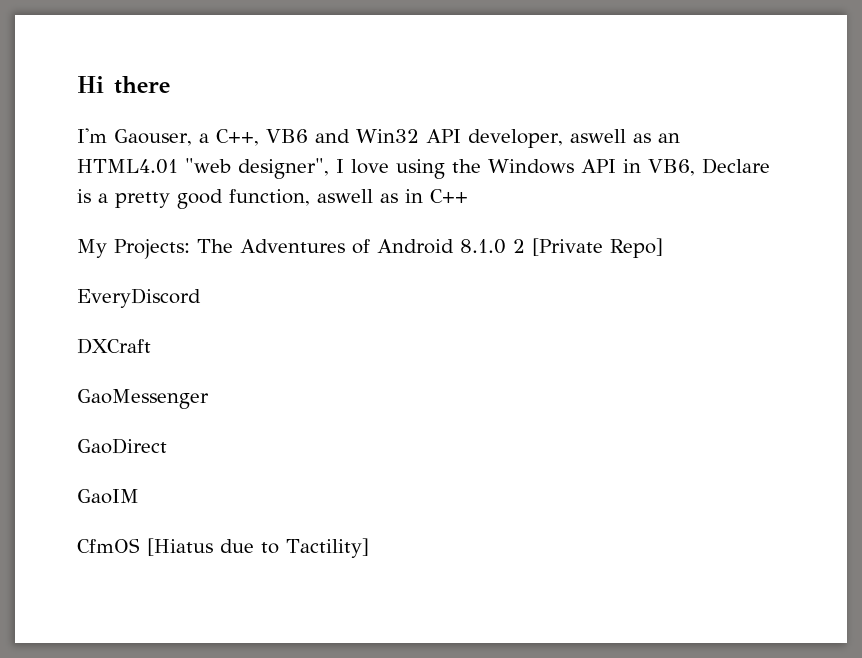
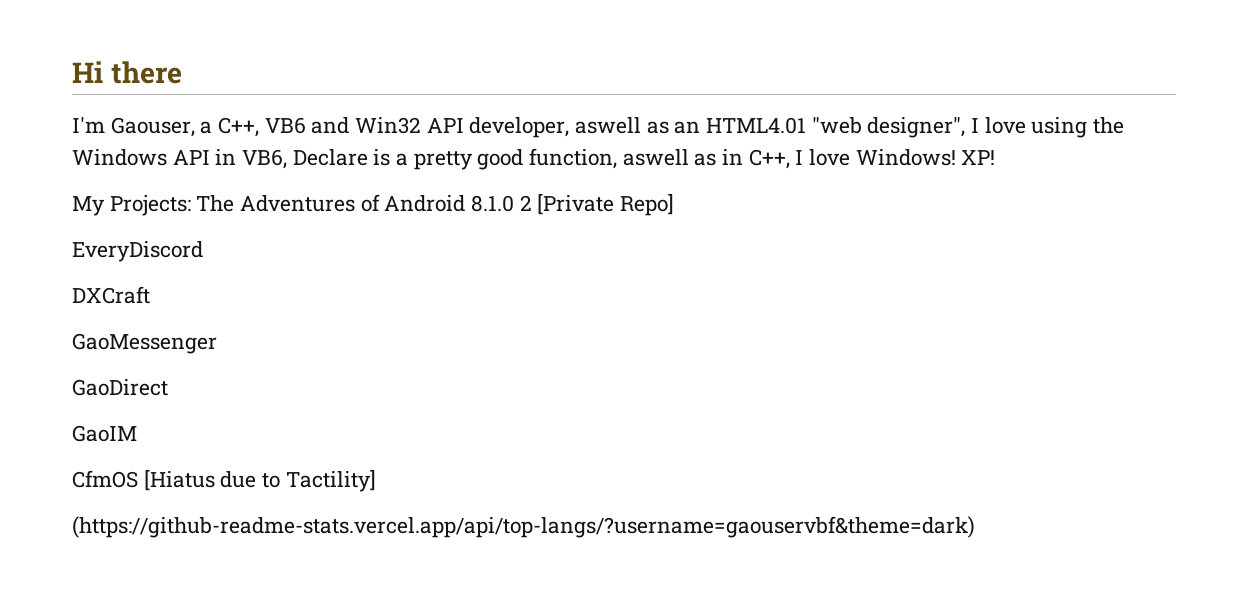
[430,189,468,203] C++ -> [748,149,996,169] C++, I love Windows! XP!
(369, 548) none -> [72,516,975,538] // (https://github-readme-stats.vercel.app/api/top-langs/?username=gaouservbf&theme=dark)

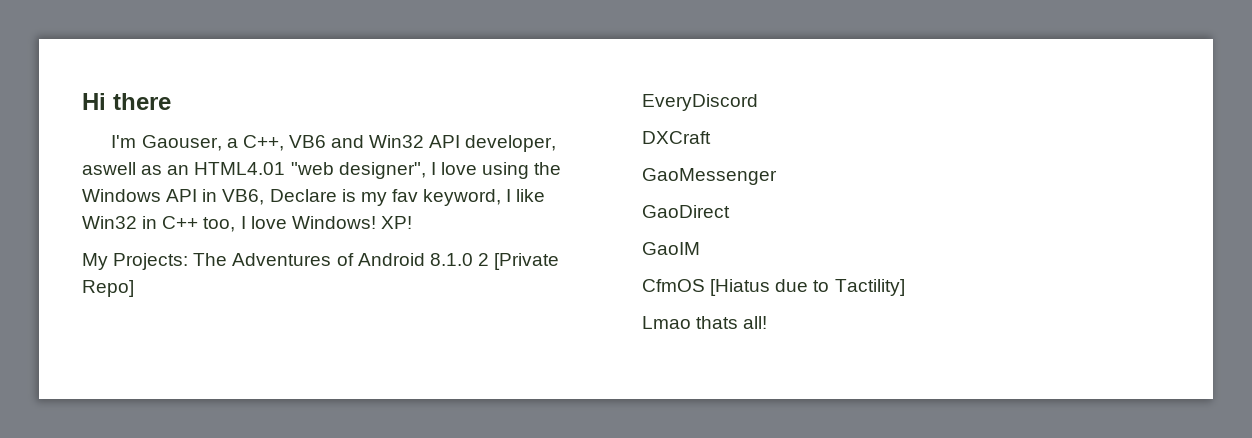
[396,148,790,170] a pretty good function, aswell as in C++, -> [360,189,546,206] [82,216,236,232] my fav keyword, I like Win32 in C++ too,
[72,516,975,538] (https://github-readme-stats.vercel.app/api/top-langs/?username=gaouservbf&theme=dark) -> [642,316,768,329] Lmao thats all!

